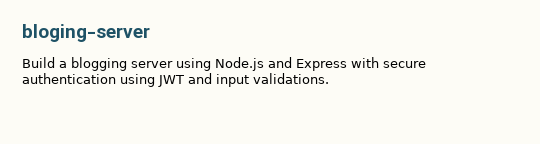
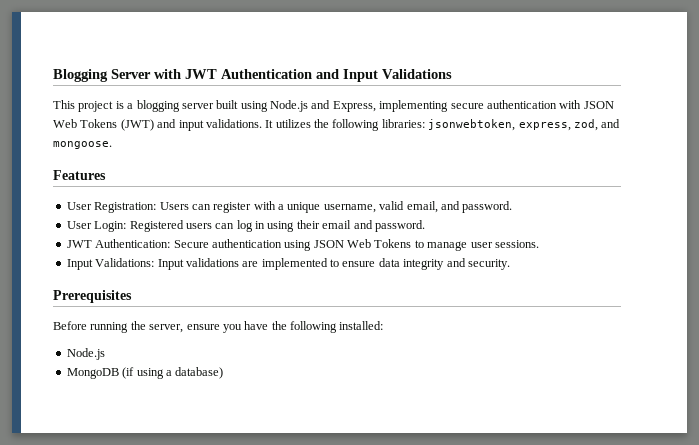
[22,24,150,42] [22,57,55,68] bloging-server // Build -> [53,69,452,82] [53,100,124,112] Blogging Server with JWT Authentication and Input Validations // This project is
(173, 64) none -> [216,100,239,109] built
[296,57,426,71] [22,73,329,87] Express with secure authentication using JWT and input validations. -> [332,100,614,112] [53,119,621,131] [53,141,112,149] [53,170,106,180] [66,201,513,213] [66,220,425,232] [66,239,539,251] [66,258,510,270] [53,290,132,303] [53,321,384,333] [66,348,105,360] [66,367,224,379] Express, implementing secure authentication with JSON Web Tokens (JWT) and input validations. It utilizes the following libraries: jsonwebtoken, express, zod, and mongoose. // Features // User Registration: Users can register with a unique username, valid email, and password. // User Login: Registered users can log in using their email and password. // JWT Authentication: Secure authentication using JSON Web Tokens to manage user sessions. // Input Validations: Input validations are implemented to ensure data integrity and security. // Prerequisites // Before running the server, ensure you have the following installed: // Node.js // MongoDB (if using a database)

